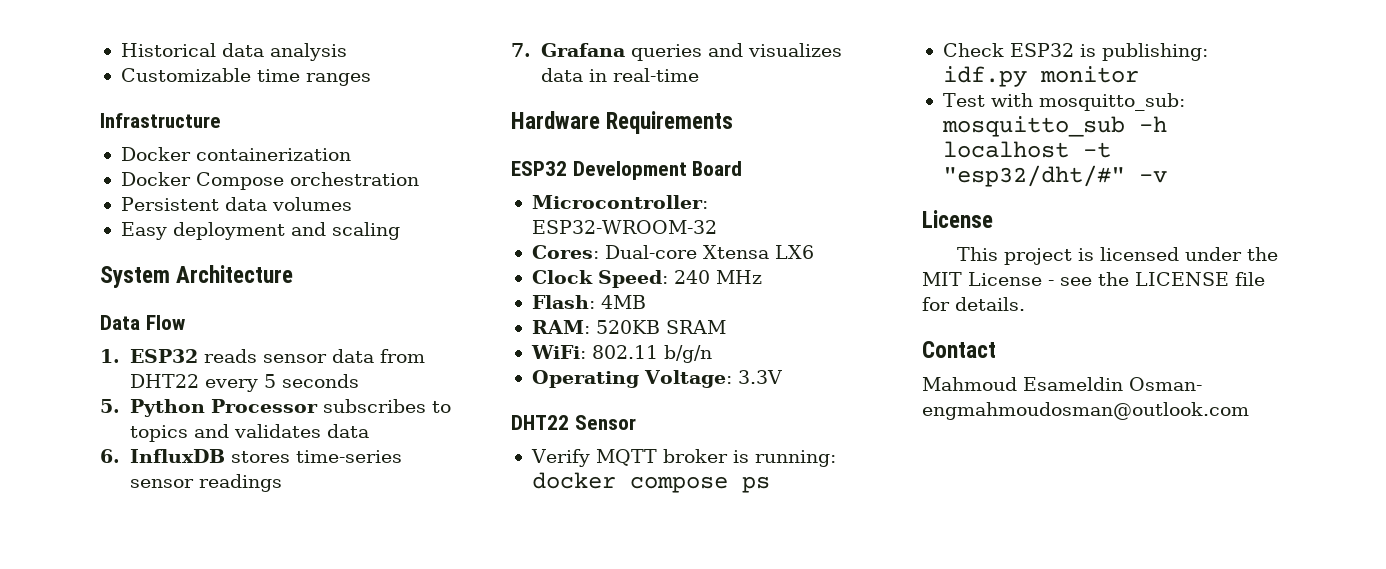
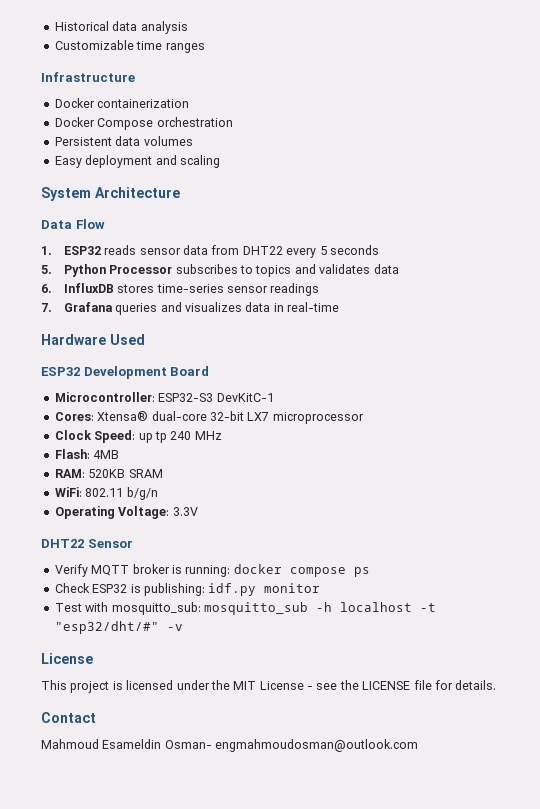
[606,111,734,134] Requirements -> [110,334,145,345] Used
[531,220,717,234] ESP32-WROOM-32 -> [158,393,274,402] ESP32-S3 DevKitC-1
[604,245,814,259] Dual-core Xtensa LX6 -> [97,411,364,424] Xtensa® dual-core 32-bit LX7 microprocessor
(668, 279) none -> [138,431,167,443] up tp

